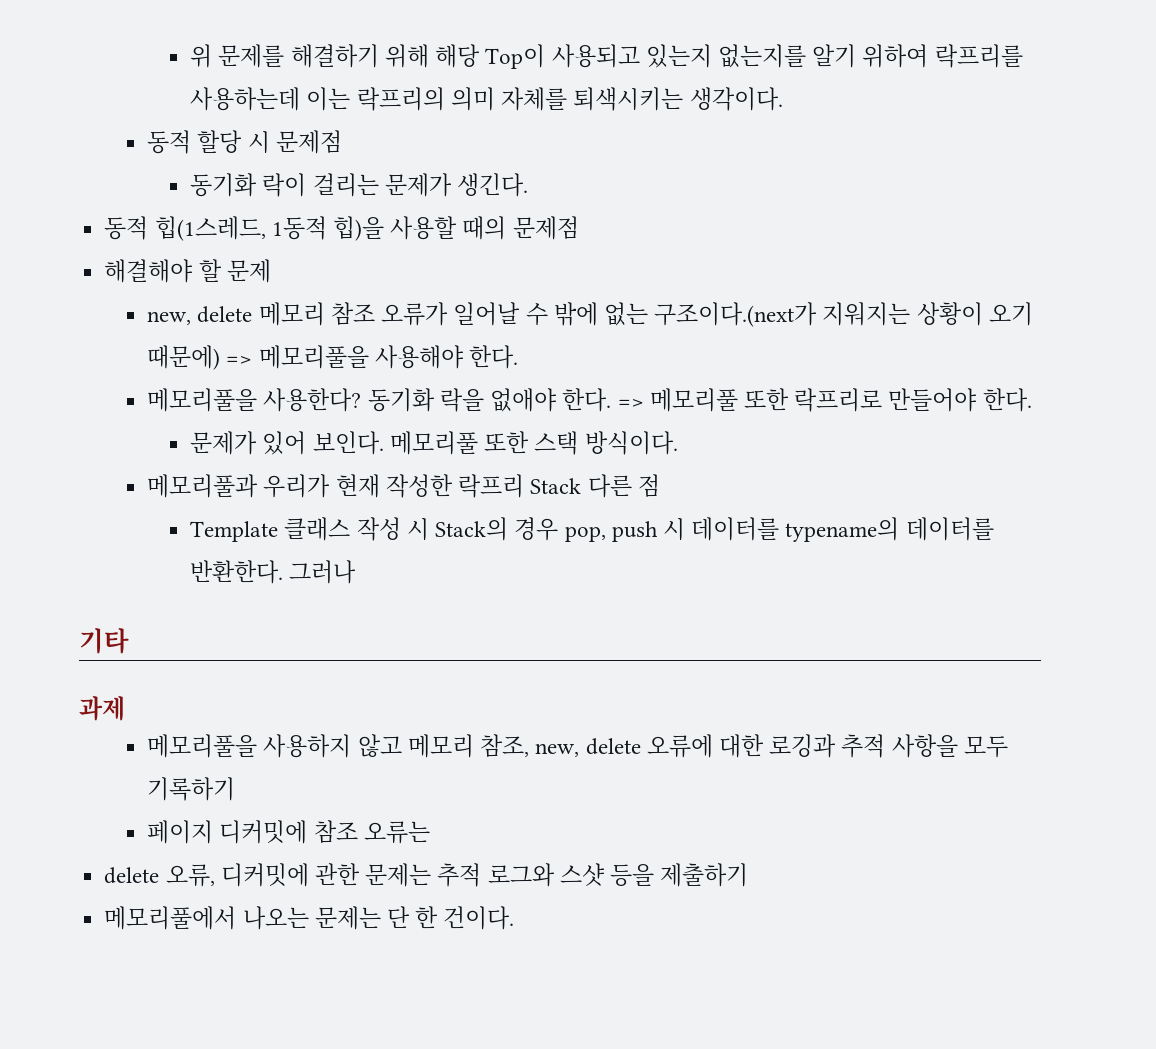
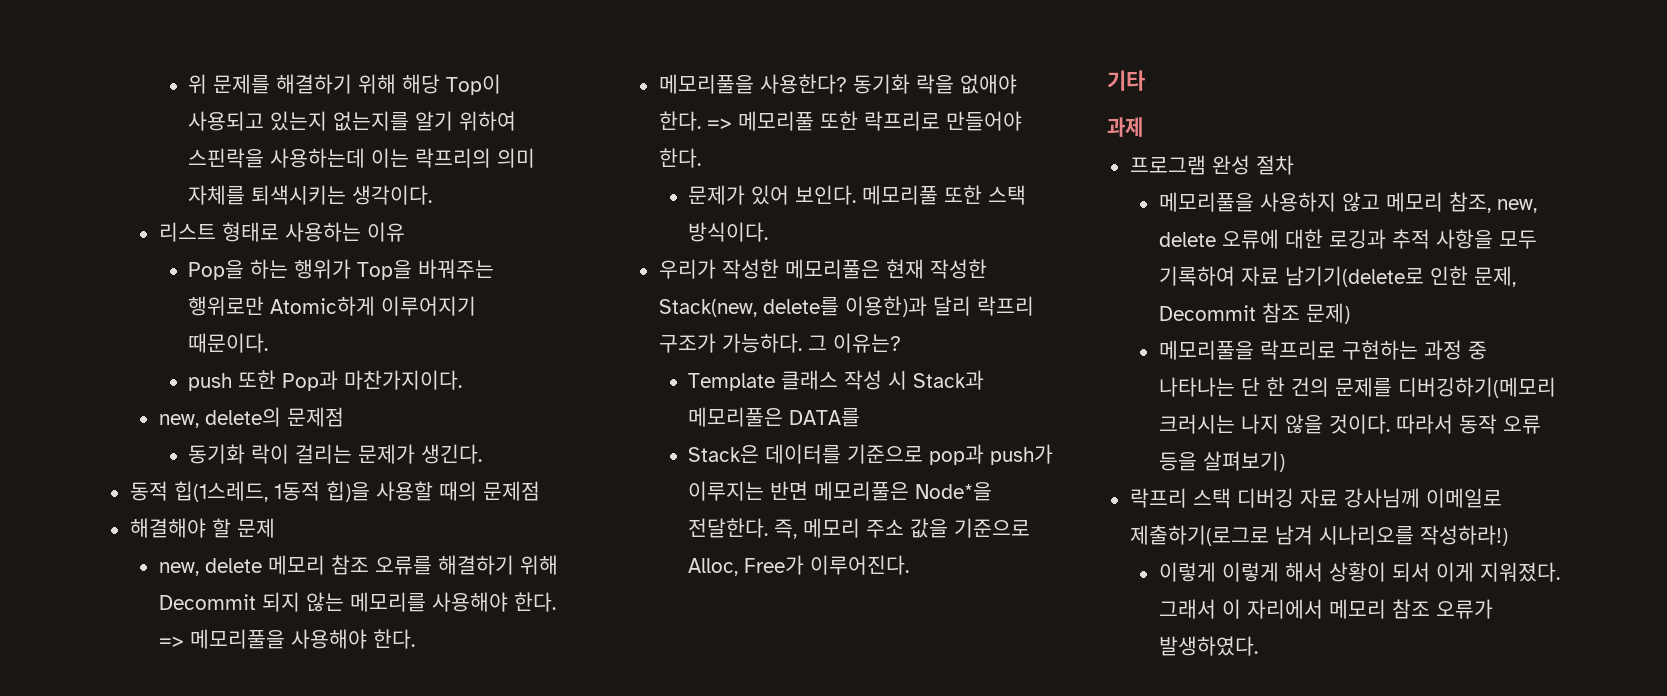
[934,44,1023,68] 락프리를 -> [188,148,265,168] 스핀락을
[147,130,270,154] 동적 할당 시 -> [158,222,405,242] [188,259,495,280] [188,296,477,316] [188,333,269,353] [188,370,463,391] [158,407,281,428] 리스트 형태로 사용하는 이유 // Pop을 하는 행위가 Top을 바꿔주는 행위로만 Atomic하게 이루어지기 때문이다. // push 또한 Pop과 마찬가지이다. // new, delete의
[381,302,1033,327] [147,345,221,370] 오류가 일어날 수 밖에 없는 구조이다.(next가 지워지는 상황이 오기 때문에) -> [374,555,558,575] [158,592,556,612] 오류를 해결하기 위해 Decommit 되지 않는 메모리를 사용해야 한다.
[147,474,660,498] [190,517,994,542] [190,560,357,584] 메모리풀과 우리가 현재 작성한 락프리 Stack 다른 점 // Template 클래스 작성 시 Stack의 경우 pop, push 시 데이터를 typename의 데이터를 반환한다. 그러나 -> [658,259,987,279] [658,296,1034,317] [658,333,901,353] [688,370,985,391] [688,407,861,427] [688,444,1054,465] [688,481,993,501] [688,518,1031,539] [688,555,910,576] 우리가 작성한 메모리풀은 현재 작성한 Stack(new, delete를 이용한)과 달리 락프리 구조가 가능하다. 그 이유는? // Template 클래스 작성 시 Stack과 메모리풀은 DATA를 // Stack은 데이터를 기준으로 pop과 push가 이루지는 반면 메모리풀은 Node*을 전달한다. 즉, 메모리 주소 값을 기준으로 Alloc, Free가 이루어진다.
(125, 708) none -> [1129,155,1294,175] // 프로그램 완성 절차
[147,777,236,801] [147,820,430,844] [104,863,749,887] [104,906,515,930] 기록하기 // 페이지 디커밋에 참조 오류는 // delete 오류, 디커밋에 관한 문제는 추적 로그와 스샷 등을 제출하기 // 메모리풀에서 나오는 문제는 단 한 건이다. -> [1158,266,1516,287] [1158,303,1350,324] [1158,340,1487,360] [1158,377,1556,398] [1158,414,1541,434] [1158,451,1285,472] [1129,488,1502,508] [1129,525,1508,546] [1158,562,1560,582] [1158,599,1493,619] [1158,636,1258,656] 기록하여 자료 남기기(delete로 인한 문제, Decommit 참조 문제) // 메모리풀을 락프리로 구현하는 과정 중 나타나는 단 한 건의 문제를 디버깅하기(메모리 크러시는 나지 않을 것이다. 따라서 동작 오류 등을 살펴보기) // 락프리 스택 디버깅 자료 강사님께 이메일로 제출하기(로그로 남겨 시나리오를 작성하라!) // 이렇게 이렇게 해서 상황이 되서 이게 지워졌다. 그래서 이 자리에서 메모리 참조 오류가 발생하였다.

